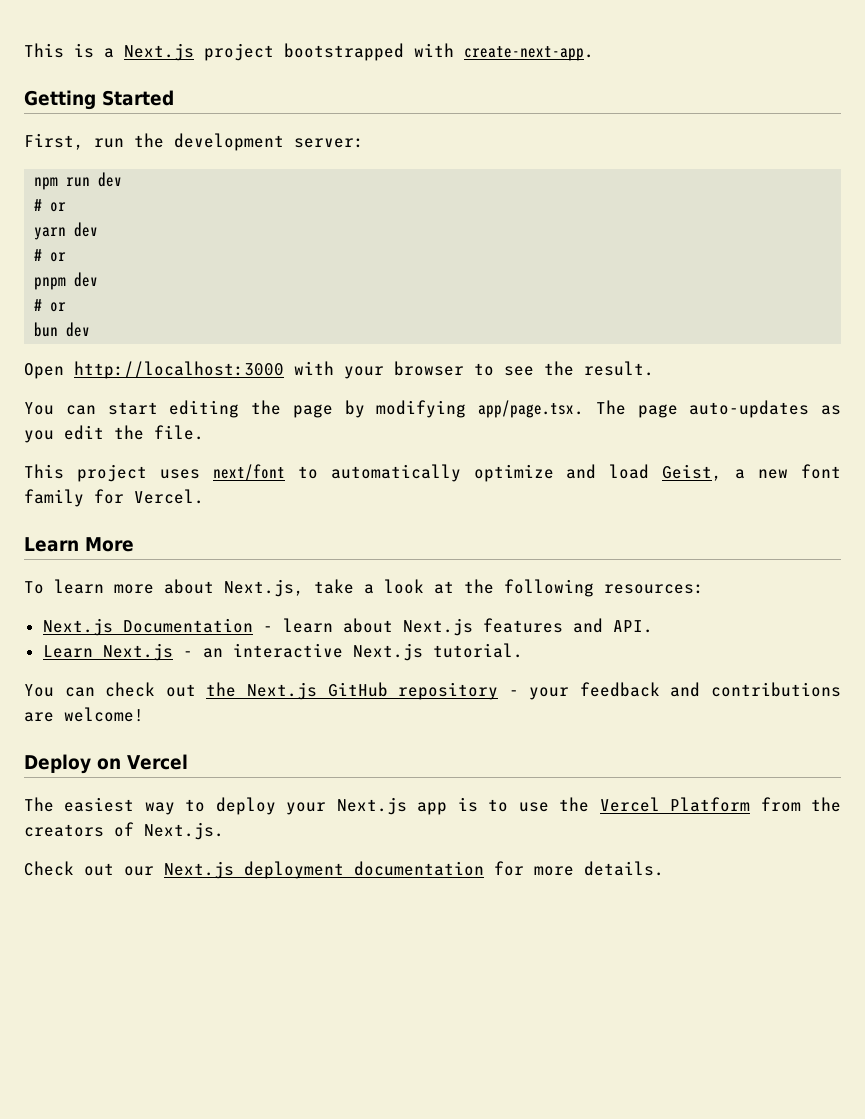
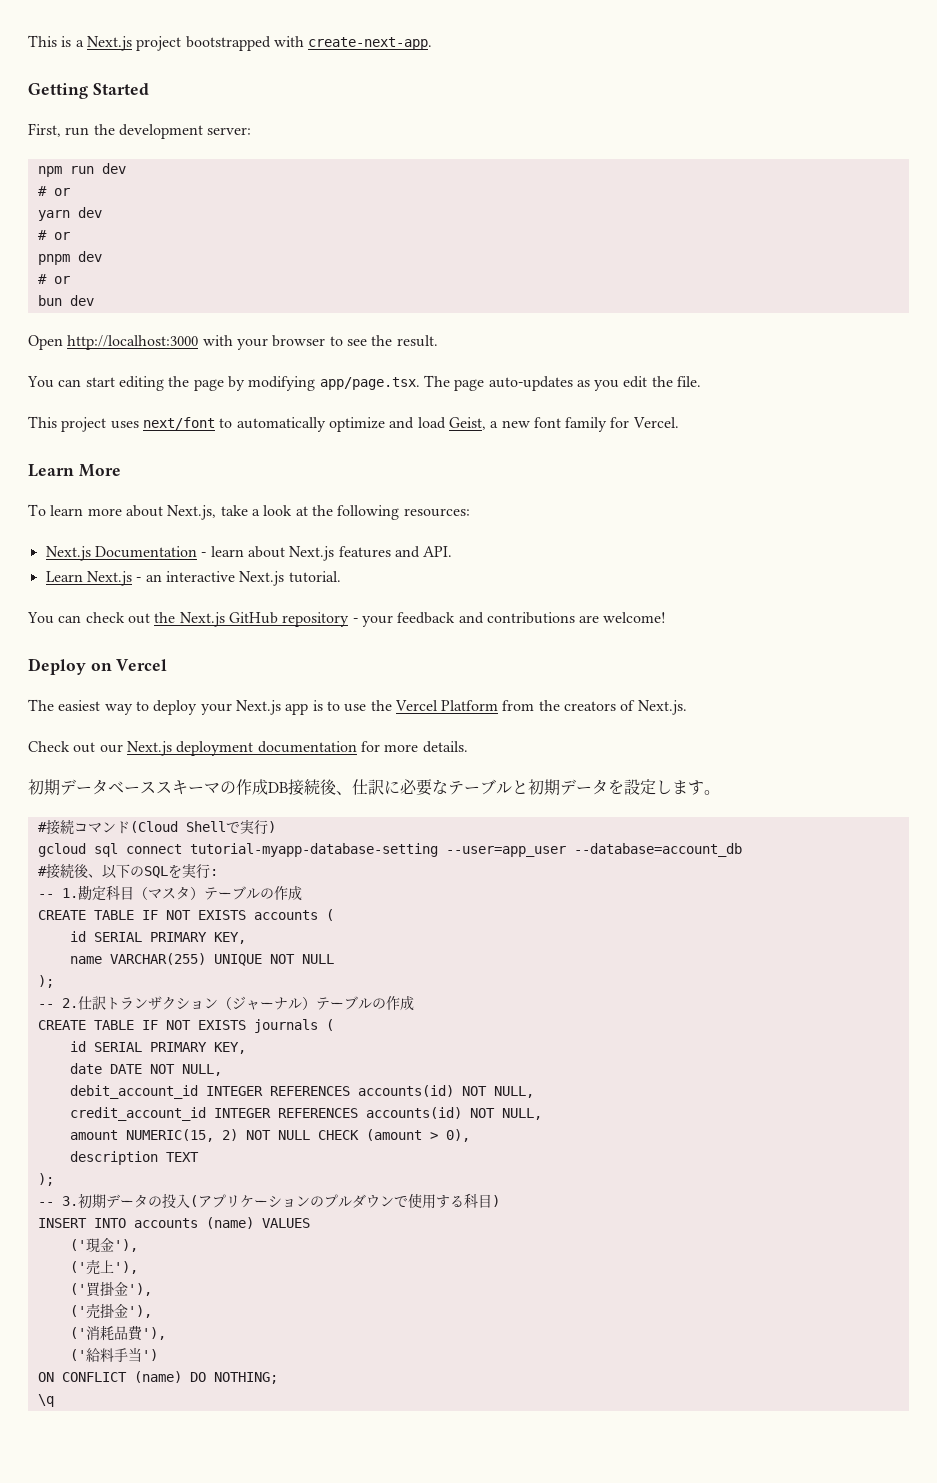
(664, 868) none -> [28,779,720,796] [37,819,276,835] [37,843,742,857] [37,863,218,879] [37,885,302,901] [37,909,334,921] [69,931,246,944] [69,953,334,966] [37,975,54,988] [37,995,414,1011] [37,1019,334,1033] [69,1041,246,1054] [69,1063,222,1076] [69,1085,534,1099] [69,1107,542,1121] [69,1129,470,1142] [69,1151,199,1165] [37,1173,54,1186] [37,1193,500,1209] [37,1217,310,1229] [69,1238,138,1253] [69,1259,138,1275] [69,1281,152,1297] [69,1303,152,1319] [69,1325,166,1341] [69,1347,158,1362] [37,1371,278,1384] [37,1394,54,1407] // 初期データベーススキーマの作成DB接続後、仕訳に必要なテーブルと初期データを設定します。 // #接続コマンド(Cloud Shellで実行) // gcloud sql connect tutorial-myapp-database-setting --user=app_user --database=account_db // #接続後、以下のSQLを実行: // -- 1.勘定科目（マスタ）テーブルの作成 // CREATE TABLE IF NOT EXISTS accounts ( // id SERIAL PRIMARY KEY, // name VARCHAR(255) UNIQUE NOT NULL // ); // -- 2.仕訳トランザクション（ジャーナル）テーブルの作成 // CREATE TABLE IF NOT EXISTS journals ( // id SERIAL PRIMARY KEY, // date DATE NOT NULL, // debit_account_id INTEGER REFERENCES accounts(id) NOT NULL, // credit_account_id INTEGER REFERENCES accounts(id) NOT NULL, // amount NUMERIC(15, 2) NOT NULL CHECK (amount > 0), // description TEXT // ); // -- 3.初期データの投入(アプリケーションのプルダウンで使用する科目) // INSERT INTO accounts (name) VALUES // ('現金'), // ('売上'), // ('買掛金'), // ('売掛金'), // ('消耗品費'), // ('給料手当') // ON CONFLICT (name) DO NOTHING; // \q

